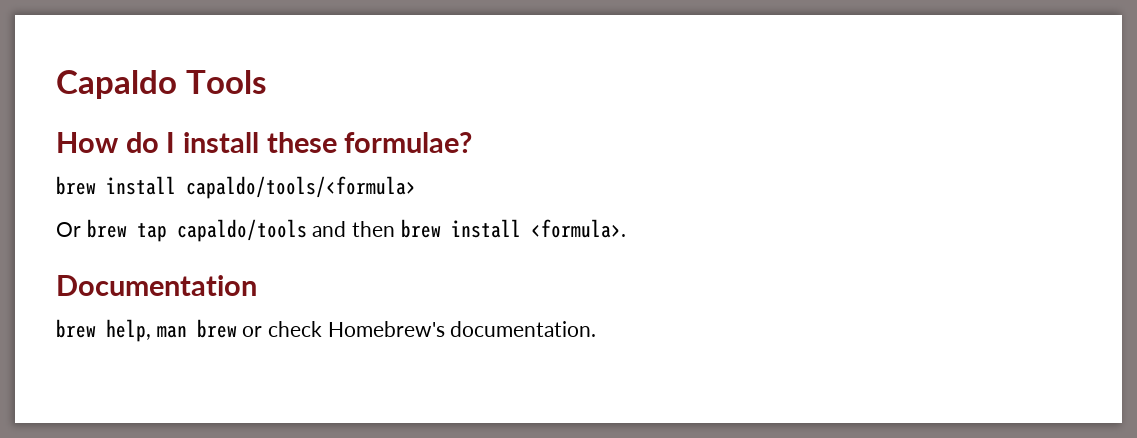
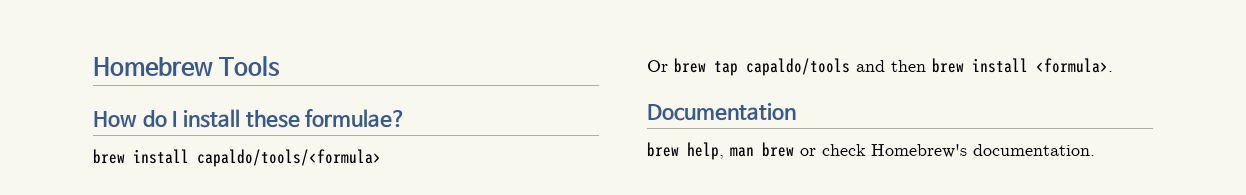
[56,70,177,99] Capaldo -> [93,57,213,76] Homebrew

